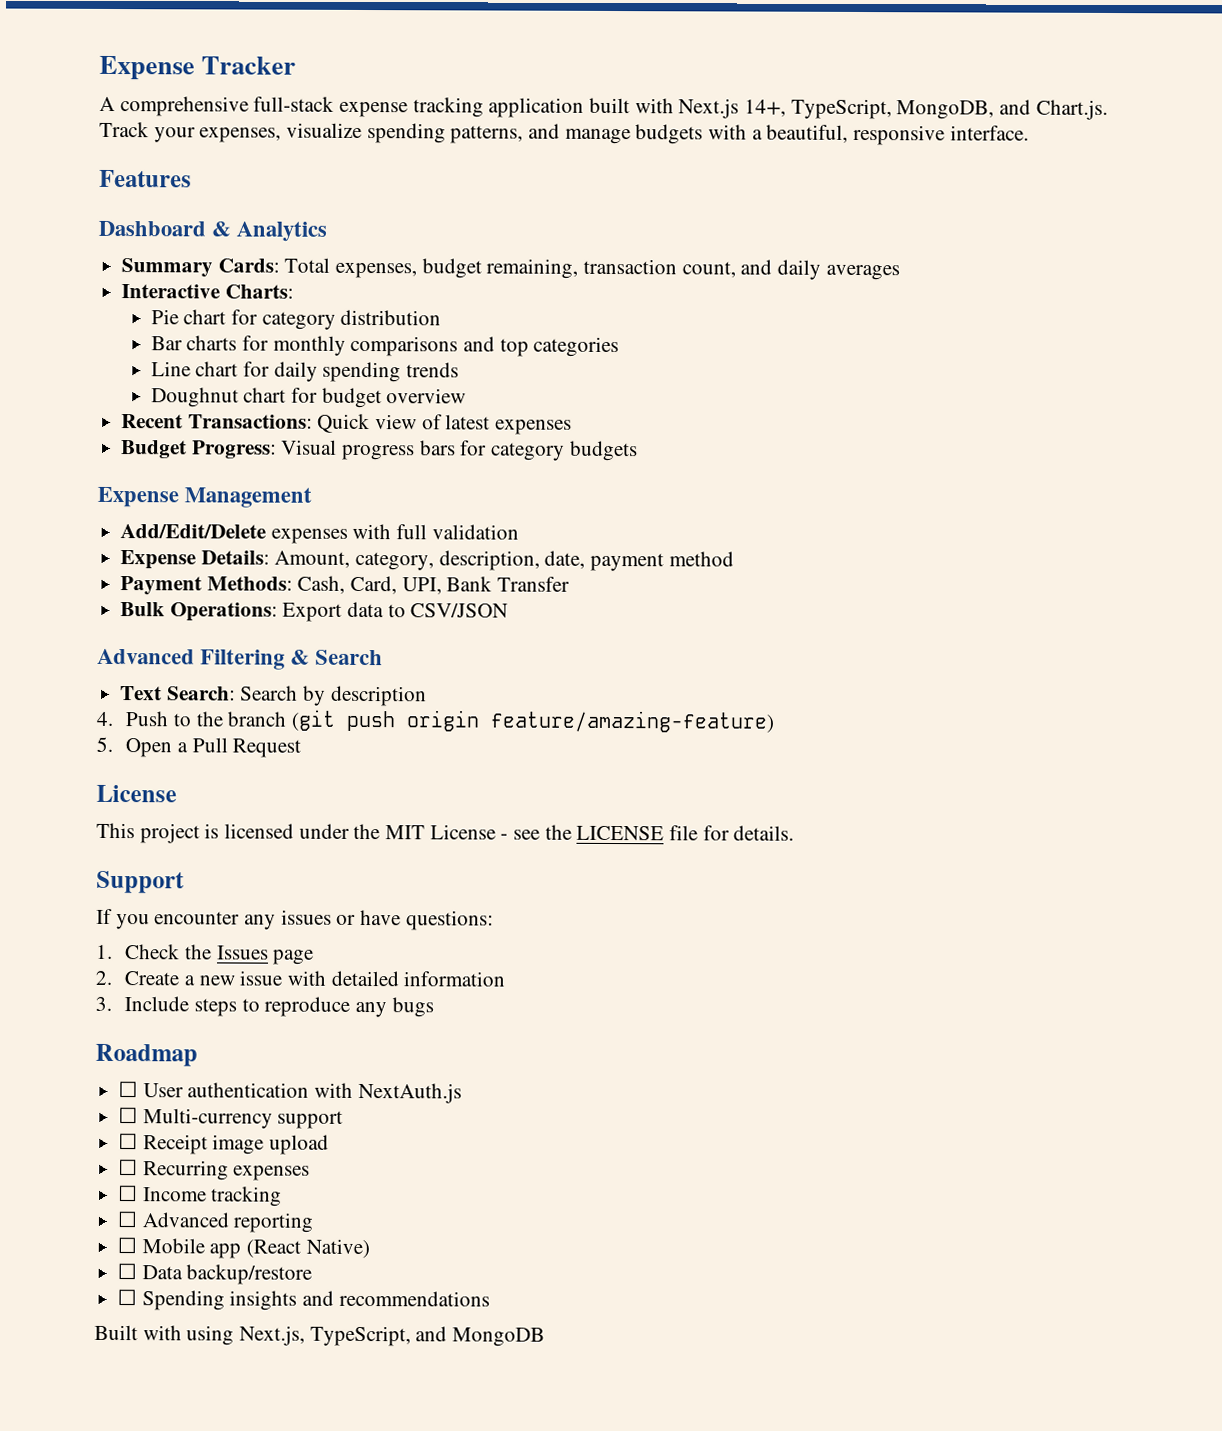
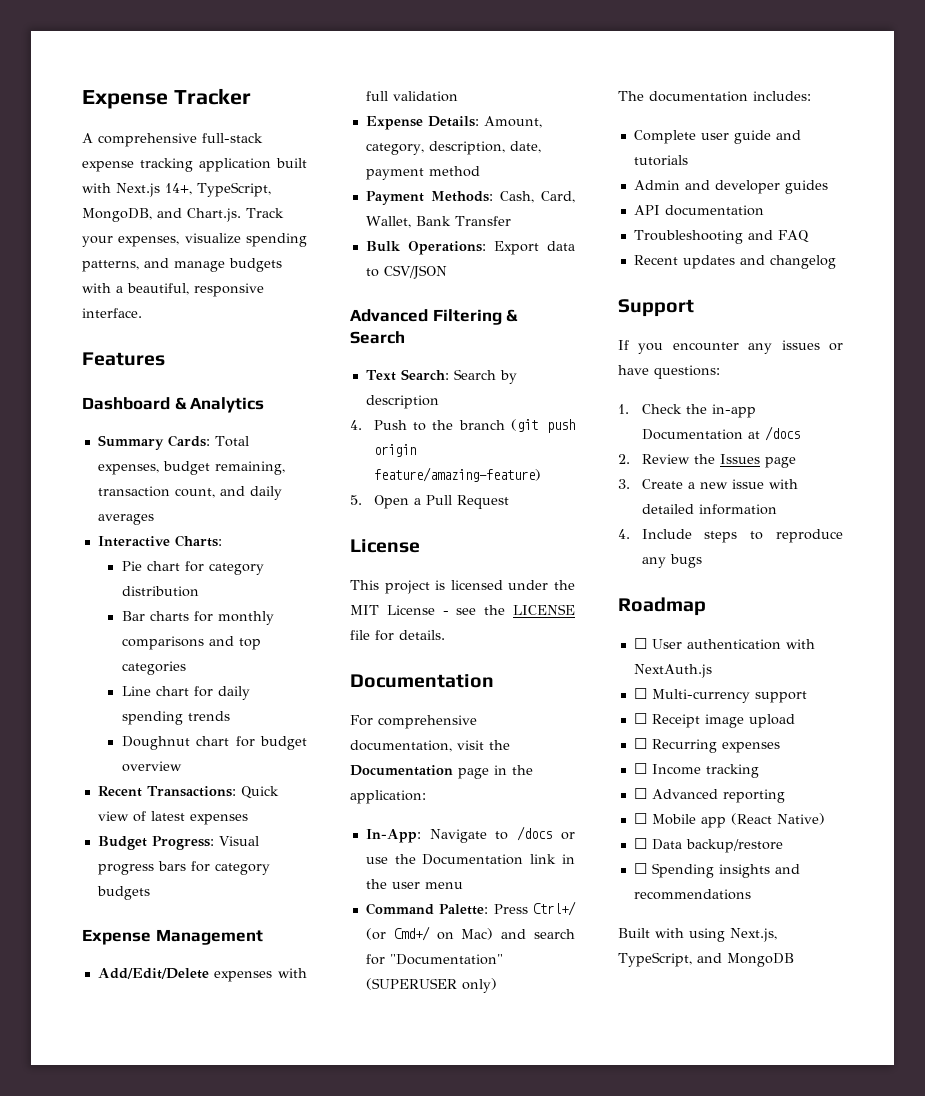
[401,577,442,595] UPI, -> [365,216,411,228] Wallet,
(795, 833) none -> [350,674,494,688] [350,715,477,729] [350,740,510,752] [350,765,533,779] [350,790,426,804] [365,826,575,843] [365,854,575,865] [365,879,463,889] [365,901,576,916] [365,926,575,941] [365,954,503,965] [365,978,497,993] [618,91,811,102] [633,130,801,144] [633,155,688,166] [633,180,828,194] [633,205,764,216] [633,230,809,244] [633,255,836,269] // Documentation // For comprehensive documentation, visit the Documentation page in the application: // In-App: Navigate to /docs or use the Documentation link in the user menu // Command Palette: Press Ctrl+/ (or Cmd+/ on Mac) and search for "Documentation" (SUPERUSER only) // The documentation includes: // Complete user guide and tutorials // Admin and developer guides // API documentation // Troubleshooting and FAQ // Recent updates and changelog
(213, 952) none -> [711,404,756,418] [641,426,800,441] [618,454,715,464] in-app Documentation at /docs // 2. Review the
[95,970,112,985] 2. -> [618,479,630,489] 3.
[95,996,112,1011] 3. -> [618,529,630,539] 4.

